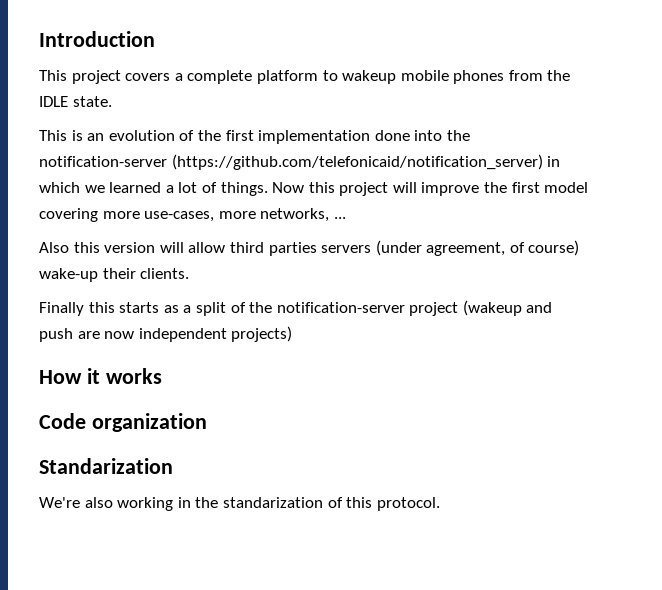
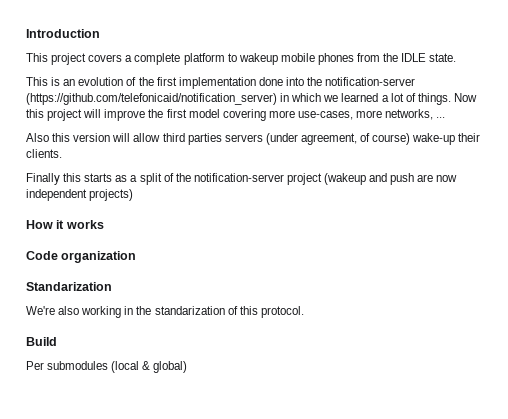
(440, 504) none -> [26,337,57,346] [26,361,188,373] // Build // Per submodules (local & global)

